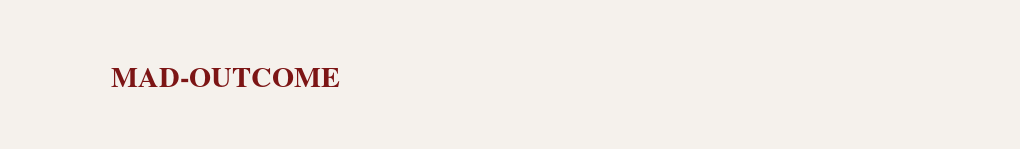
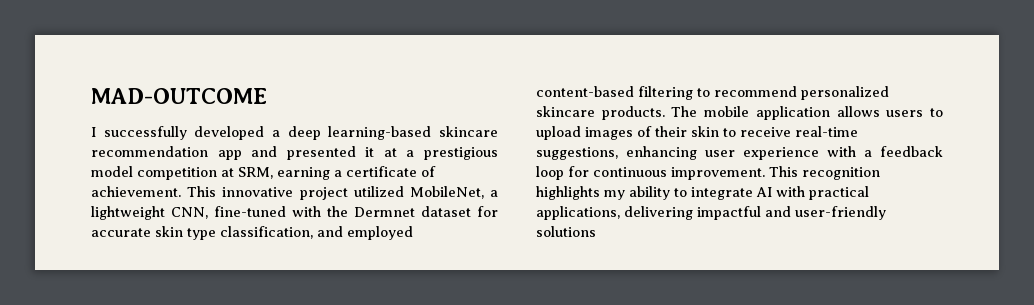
(340, 77) none -> [91,126,498,140] [91,146,498,160] [91,166,436,180] [91,186,499,200] [91,206,498,220] [91,226,413,240] [536,86,889,100] [536,106,943,120] [536,126,858,140] [536,146,943,160] [536,166,880,180] [536,186,869,200] [536,206,886,220] [536,226,596,237] // I successfully developed a deep learning-based skincare recommendation app and presented it at a prestigious model competition at SRM, earning a certificate of achievement. This innovative project utilized MobileNet, a lightweight CNN, fine-tuned with the Dermnet dataset for accurate skin type classification, and employed content-based filtering to recommend personalized skincare products. The mobile application allows users to upload images of their skin to receive real-time suggestions, enhancing user experience with a feedback loop for continuous improvement. This recognition highlights my ability to integrate AI with practical applications, delivering impactful and user-friendly solutions

